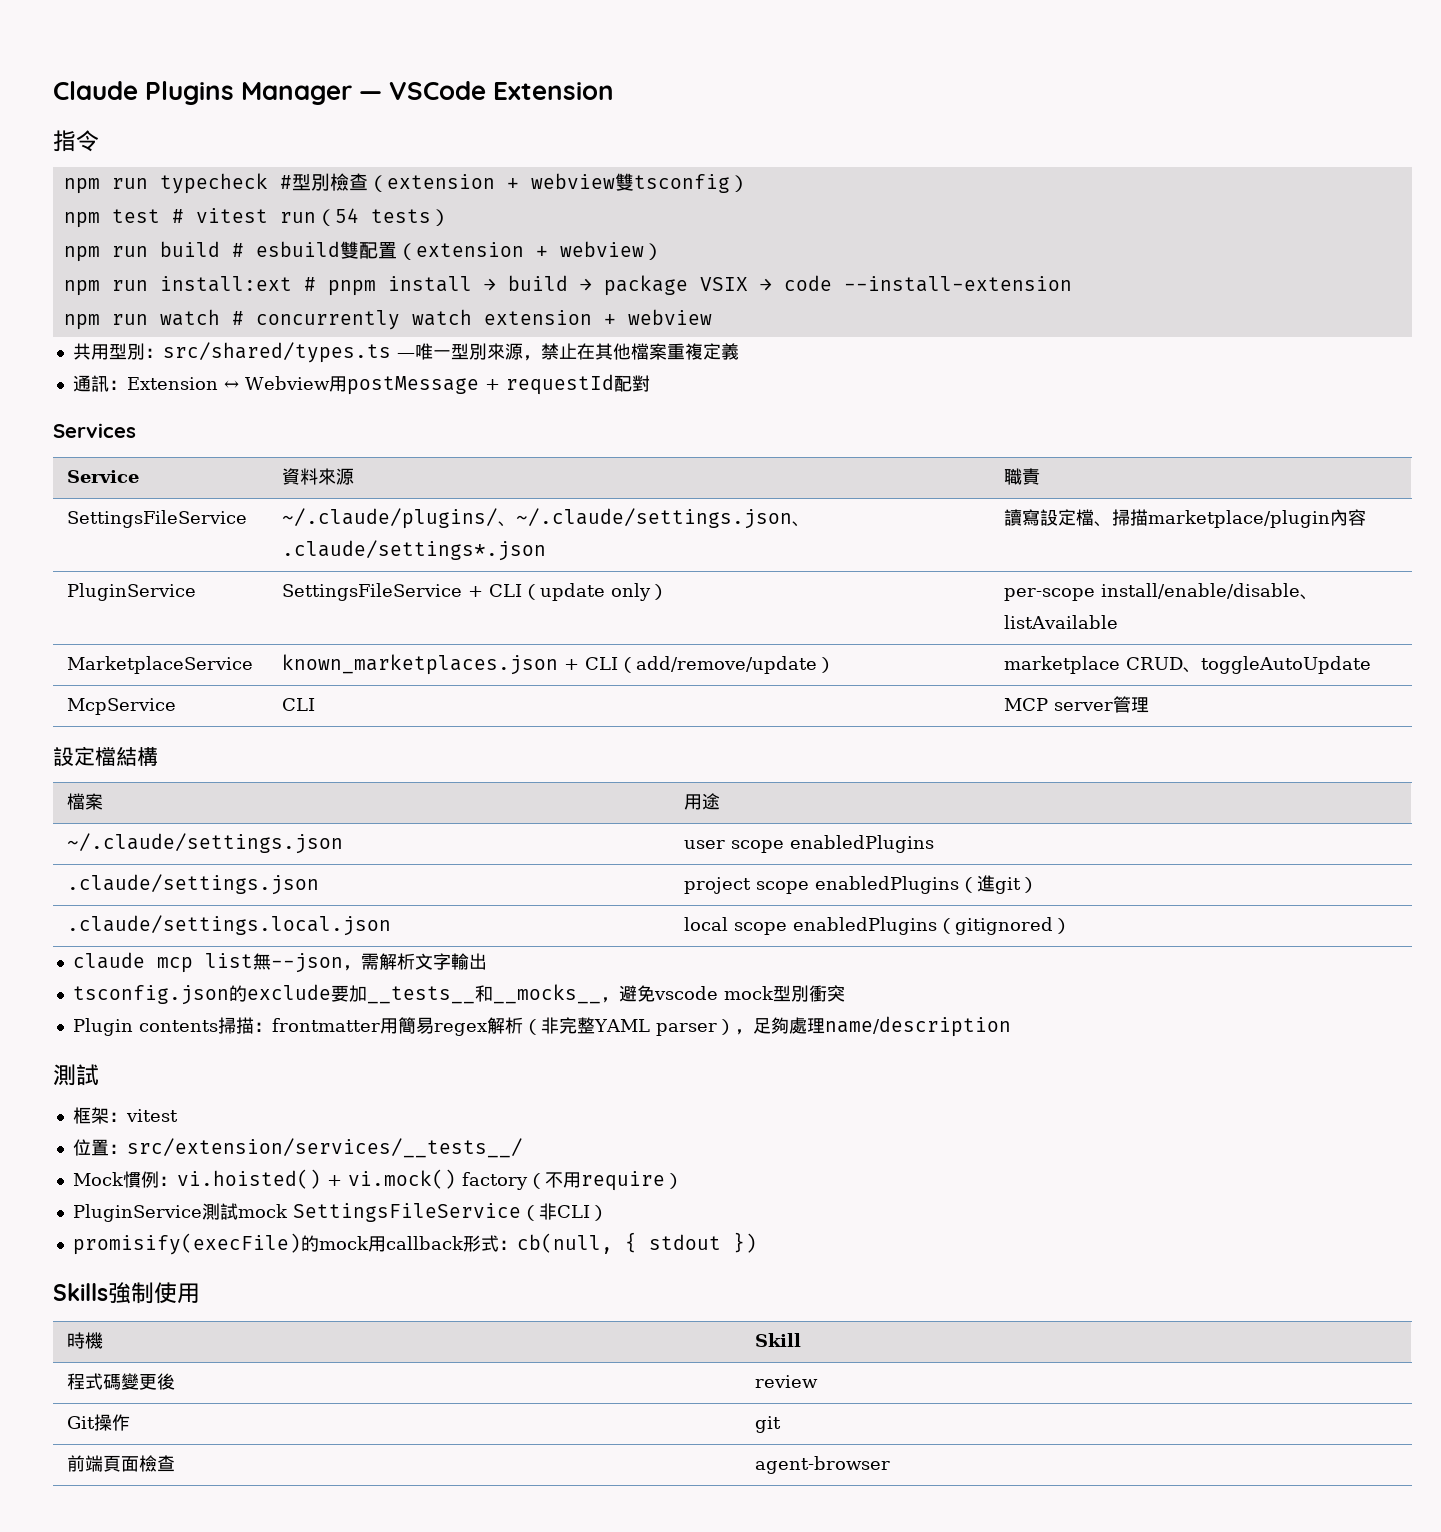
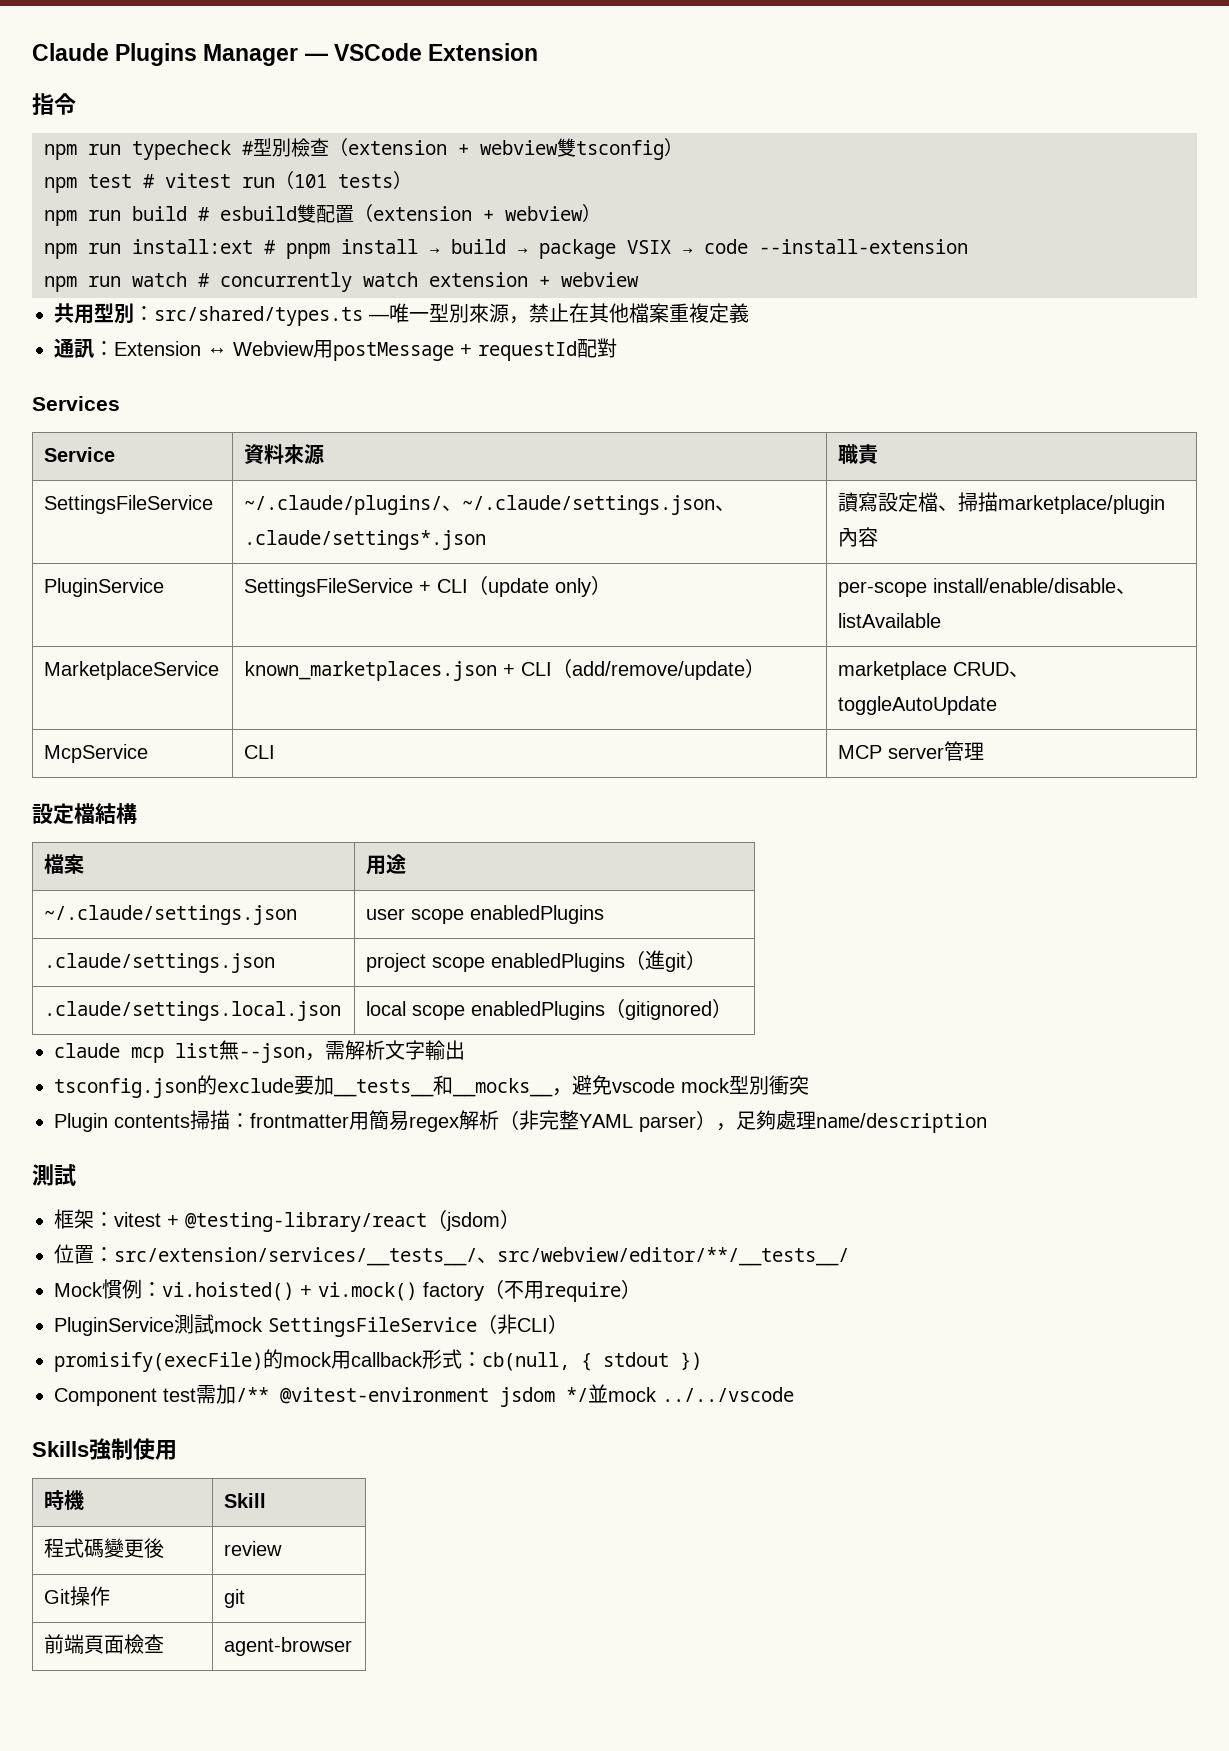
[334,208,359,223] 54 -> [294,174,327,188] 101
(178, 1115) none -> [167,1209,520,1232] + @testing-library/react（jsdom）
(523, 1148) none -> [477,1247,849,1266] 、src/webview/editor/**/__tests__/
(757, 1242) none -> [54,1384,794,1407] // Component test需加/** @vitest-environment jsdom */並mock ../../vscode

